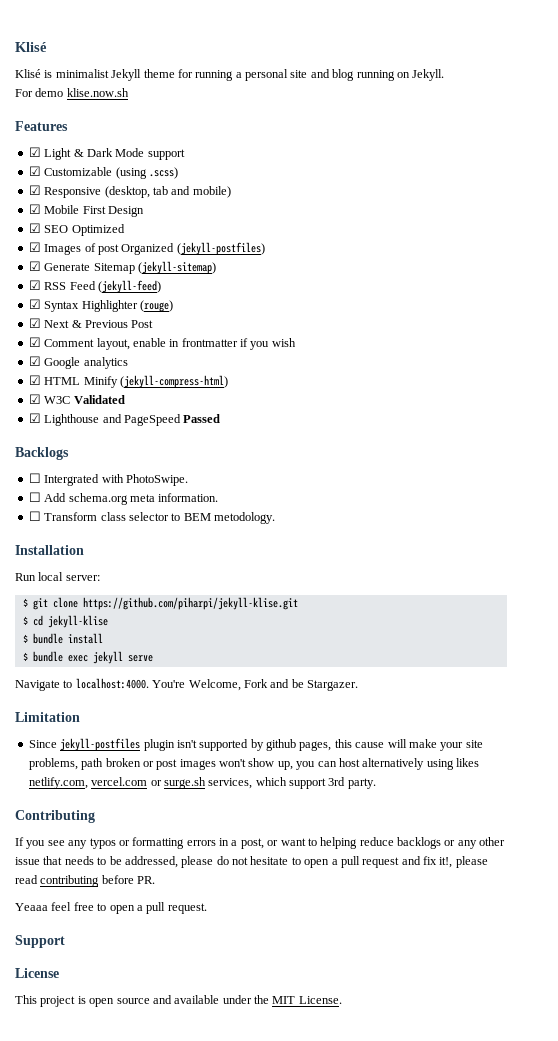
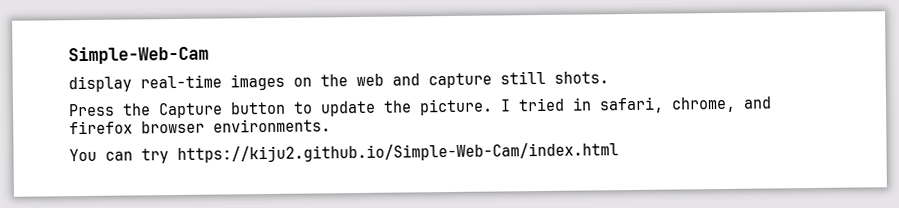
[15,42,47,52] [15,69,445,81] [15,88,129,97] [15,121,68,131] [28,147,185,160] [28,166,178,179] [28,185,231,198] [28,204,144,217] [28,223,125,236] [28,242,265,255] [28,261,216,274] [28,280,161,293] [28,299,173,312] [28,318,154,328] [28,337,296,350] [28,356,128,369] [28,375,228,388] [28,394,125,404] [28,413,221,426] [15,447,69,460] [28,473,188,486] [28,492,219,505] [28,511,275,524] [15,545,84,555] [15,572,100,581] [22,597,298,610] [22,615,108,628] [22,633,103,644] [22,651,153,664] [15,678,358,691] [15,712,80,722] [28,738,483,751] [28,758,479,770] [28,777,376,789] [15,810,95,823] [15,837,506,849] [15,856,488,868] [15,875,156,887] [15,902,207,914] [15,935,65,948] [15,968,59,978] [15,995,342,1007] Klisé // Klisé is minimalist Jekyll theme for running a personal site and blog running on Jekyll. // For demo klise.now.sh // Features // ☑ Light & Dark Mode support // ☑ Customizable (using .scss) // ☑ Responsive (desktop, tab and mobile) // ☑ Mobile First Design // ☑ SEO Optimized // ☑ Images of post Organized (jekyll-postfiles) // ☑ Generate Sitemap (jekyll-sitemap) // ☑ RSS Feed (jekyll-feed) // ☑ Syntax Highlighter (rouge) // ☑ Next & Previous Post // ☑ Comment layout, enable in frontmatter if you wish // ☑ Google analytics // ☑ HTML Minify (jekyll-compress-html) // ☑ W3C Validated // ☑ Lighthouse and PageSpeed Passed // Backlogs // ☐ Intergrated with PhotoSwipe. // ☐ Add schema.org meta information. // ☐ Transform class selector to BEM metodology. // Installation // Run local server: // $ git clone https://github.com/piharpi/jekyll-klise.git // $ cd jekyll-klise // $ bundle install // $ bundle exec jekyll serve // Navigate to localhost:4000. You're Welcome, Fork and be Stargazer. // Limitation // Since jekyll-postfiles plugin isn't supported by github pages, this cause will make your site problems, path broken or post images won't show up, you can host alternatively using likes netlify.com, vercel.com or surge.sh services, which support 3rd party. // Contributing // If you see any typos or formatting errors in a post, or want to helping reduce backlogs or any other issue that needs to be addressed, please do not hesitate to open a pull request and fix it!, please read contributing before PR. // Yeaaa feel free to open a pull request. // Support // License // This project is open source and available under the MIT License. -> [68,45,209,65] [68,70,609,93] [68,96,772,119] [69,118,331,135] [69,142,619,164] Simple-Web-Cam // display real-time images on the web and capture still shots. // Press the Capture button to update the picture. I tried in safari, chrome, and firefox browser environments. // You can try https://kiju2.github.io/Simple-Web-Cam/index.html

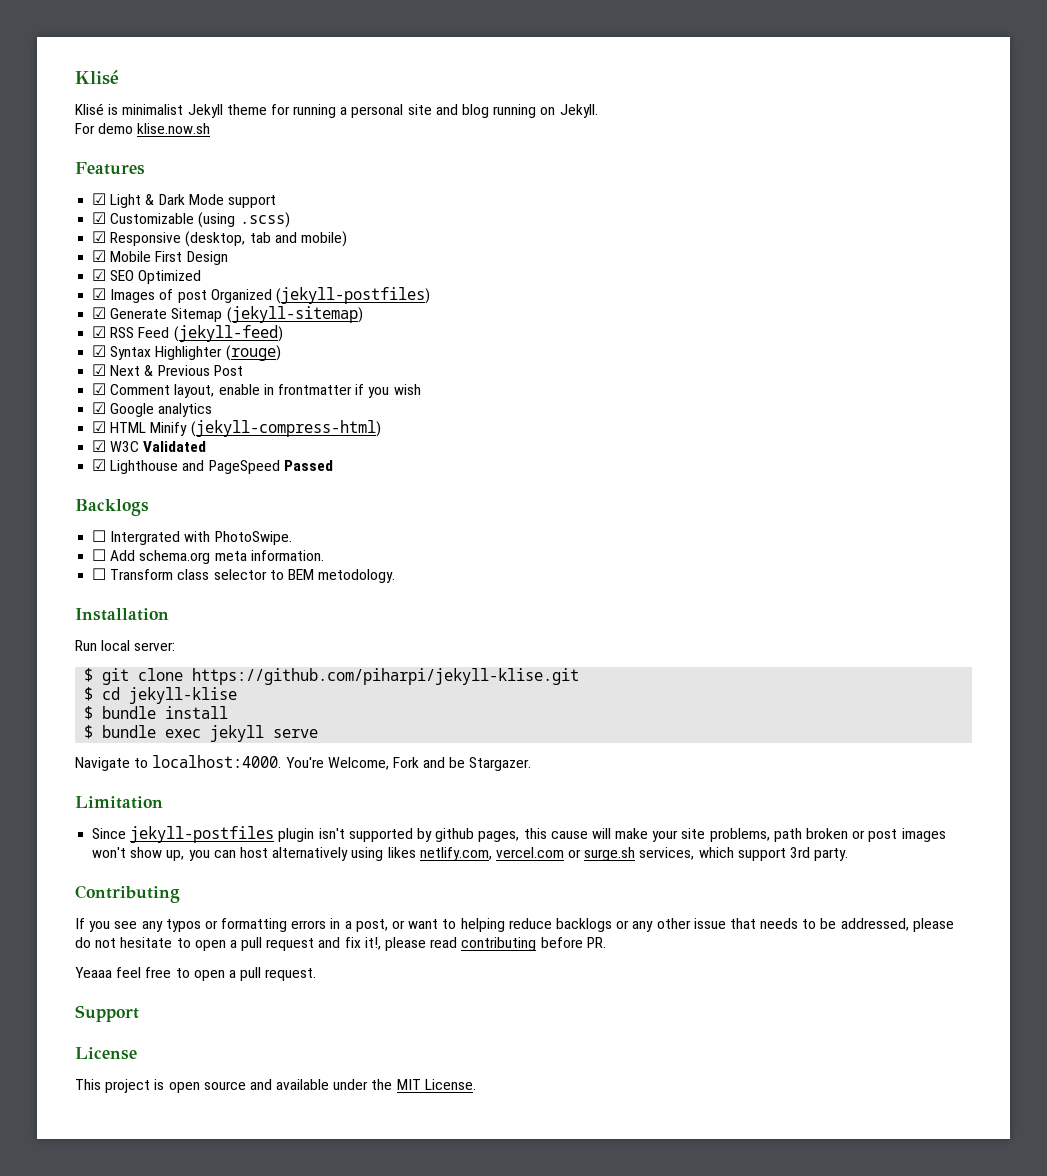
[68,45,209,65] [68,70,609,93] [68,96,772,119] [69,118,331,135] [69,142,619,164] Simple-Web-Cam // display real-time images on the web and capture still shots. // Press the Capture button to update the picture. I tried in safari, chrome, and firefox browser environments. // You can try https://kiju2.github.io/Simple-Web-Cam/index.html -> [75,70,119,85] [75,103,598,118] [75,123,211,134] [75,162,145,175] [92,193,276,208] [92,212,290,228] [92,231,347,247] [92,250,228,265] [92,269,202,284] [92,287,430,304] [92,306,363,323] [92,325,283,342] [92,345,281,361] [92,364,243,376] [92,383,421,398] [92,402,213,417] [92,420,381,437] [92,440,207,452] [92,459,333,474] [75,499,149,516] [92,530,292,545] [92,549,324,564] [92,568,396,583] [75,608,169,621] [75,640,176,651] [84,668,580,685] [84,687,238,704] [84,706,229,720] [84,725,319,742] [75,755,532,771] [75,796,163,809] [92,826,946,843] [92,847,849,861] [75,885,180,903] [75,918,954,932] [75,937,606,951] [75,967,317,981] [75,1005,139,1022] [75,1047,137,1060] [75,1079,476,1093] Klisé // Klisé is minimalist Jekyll theme for running a personal site and blog running on Jekyll. // For demo klise.now.sh // Features // ☑ Light & Dark Mode support // ☑ Customizable (using .scss) // ☑ Responsive (desktop, tab and mobile) // ☑ Mobile First Design // ☑ SEO Optimized // ☑ Images of post Organized (jekyll-postfiles) // ☑ Generate Sitemap (jekyll-sitemap) // ☑ RSS Feed (jekyll-feed) // ☑ Syntax Highlighter (rouge) // ☑ Next & Previous Post // ☑ Comment layout, enable in frontmatter if you wish // ☑ Google analytics // ☑ HTML Minify (jekyll-compress-html) // ☑ W3C Validated // ☑ Lighthouse and PageSpeed Passed // Backlogs // ☐ Intergrated with PhotoSwipe. // ☐ Add schema.org meta information. // ☐ Transform class selector to BEM metodology. // Installation // Run local server: // $ git clone https://github.com/piharpi/jekyll-klise.git // $ cd jekyll-klise // $ bundle install // $ bundle exec jekyll serve // Navigate to localhost:4000. You're Welcome, Fork and be Stargazer. // Limitation // Since jekyll-postfiles plugin isn't supported by github pages, this cause will make your site problems, path broken or post images won't show up, you can host alternatively using likes netlify.com, vercel.com or surge.sh services, which support 3rd party. // Contributing // If you see any typos or formatting errors in a post, or want to helping reduce backlogs or any other issue that needs to be addressed, please do not hesitate to open a pull request and fix it!, please read contributing before PR. // Yeaaa feel free to open a pull request. // Support // License // This project is open source and available under the MIT License.

